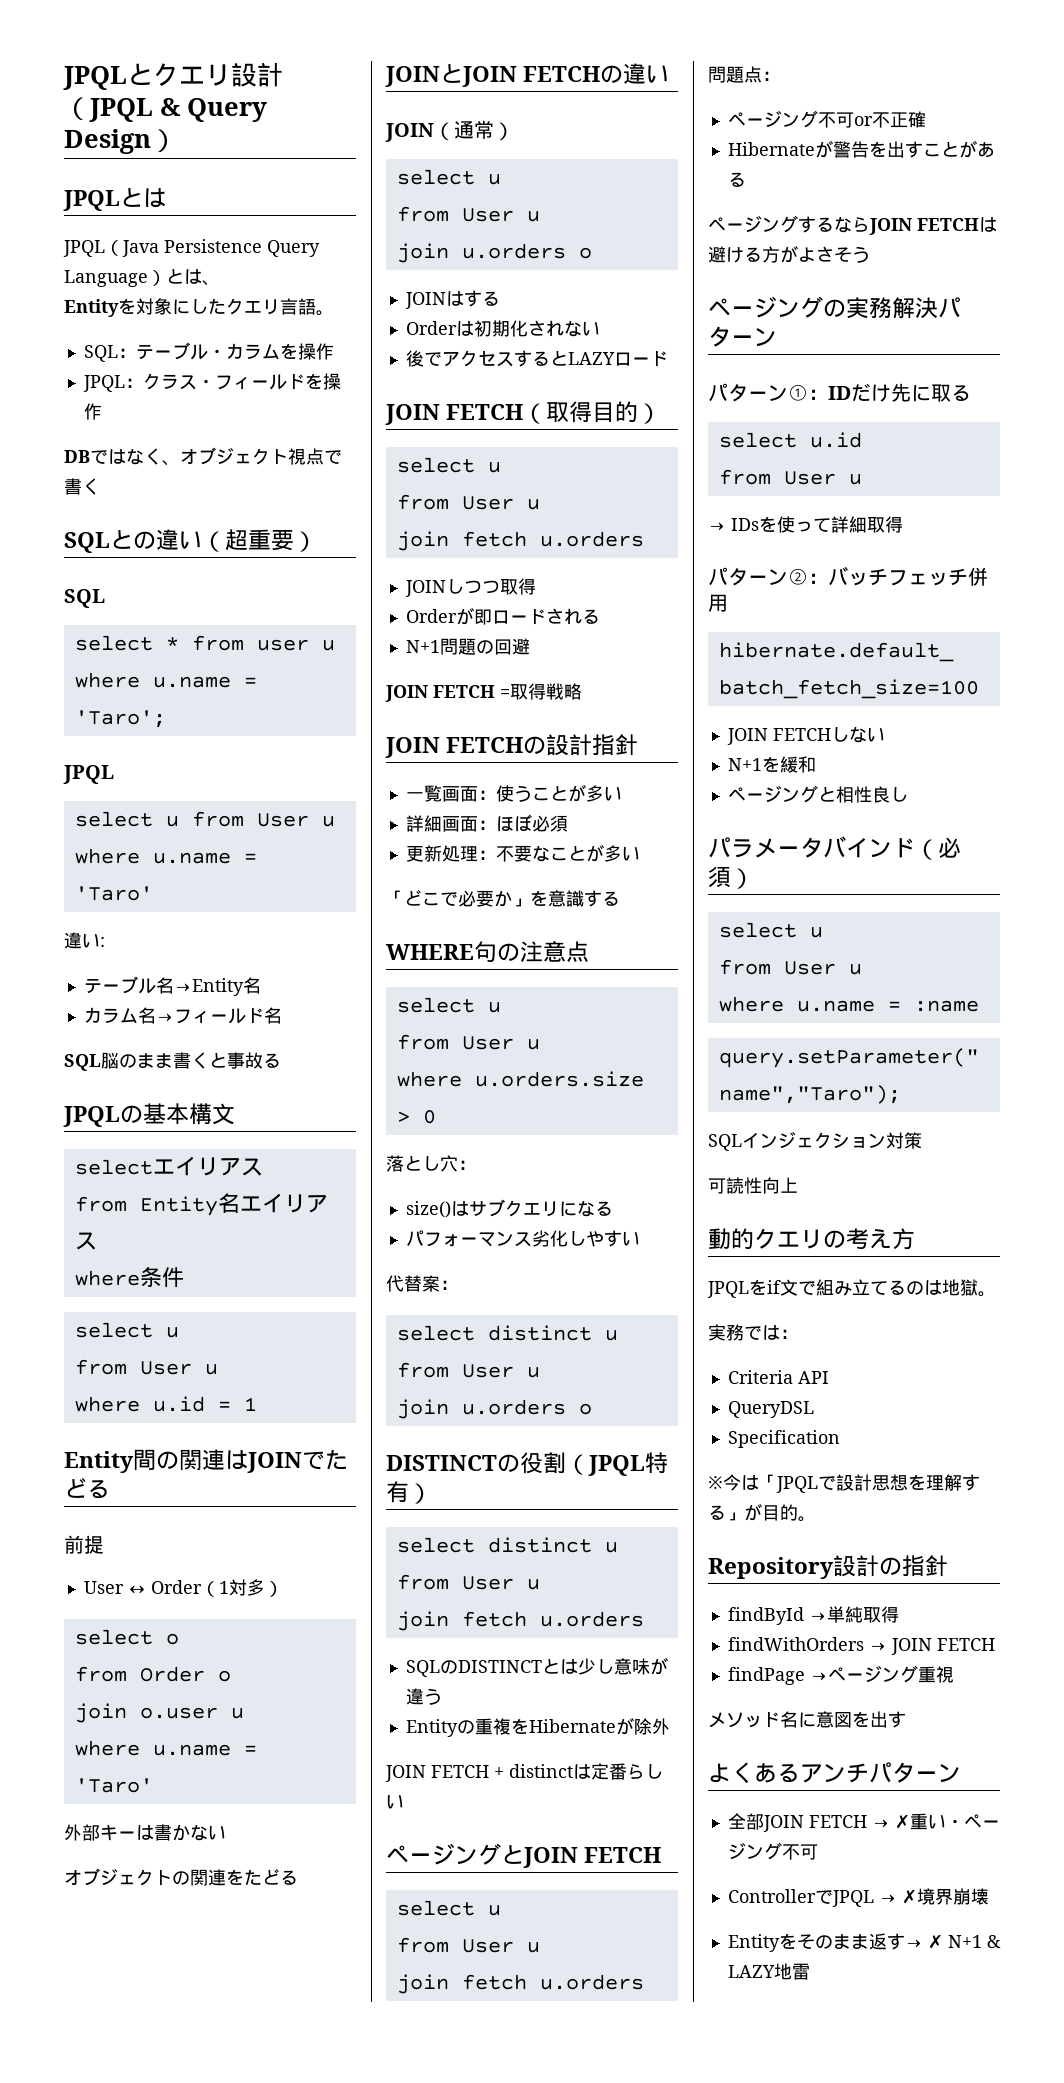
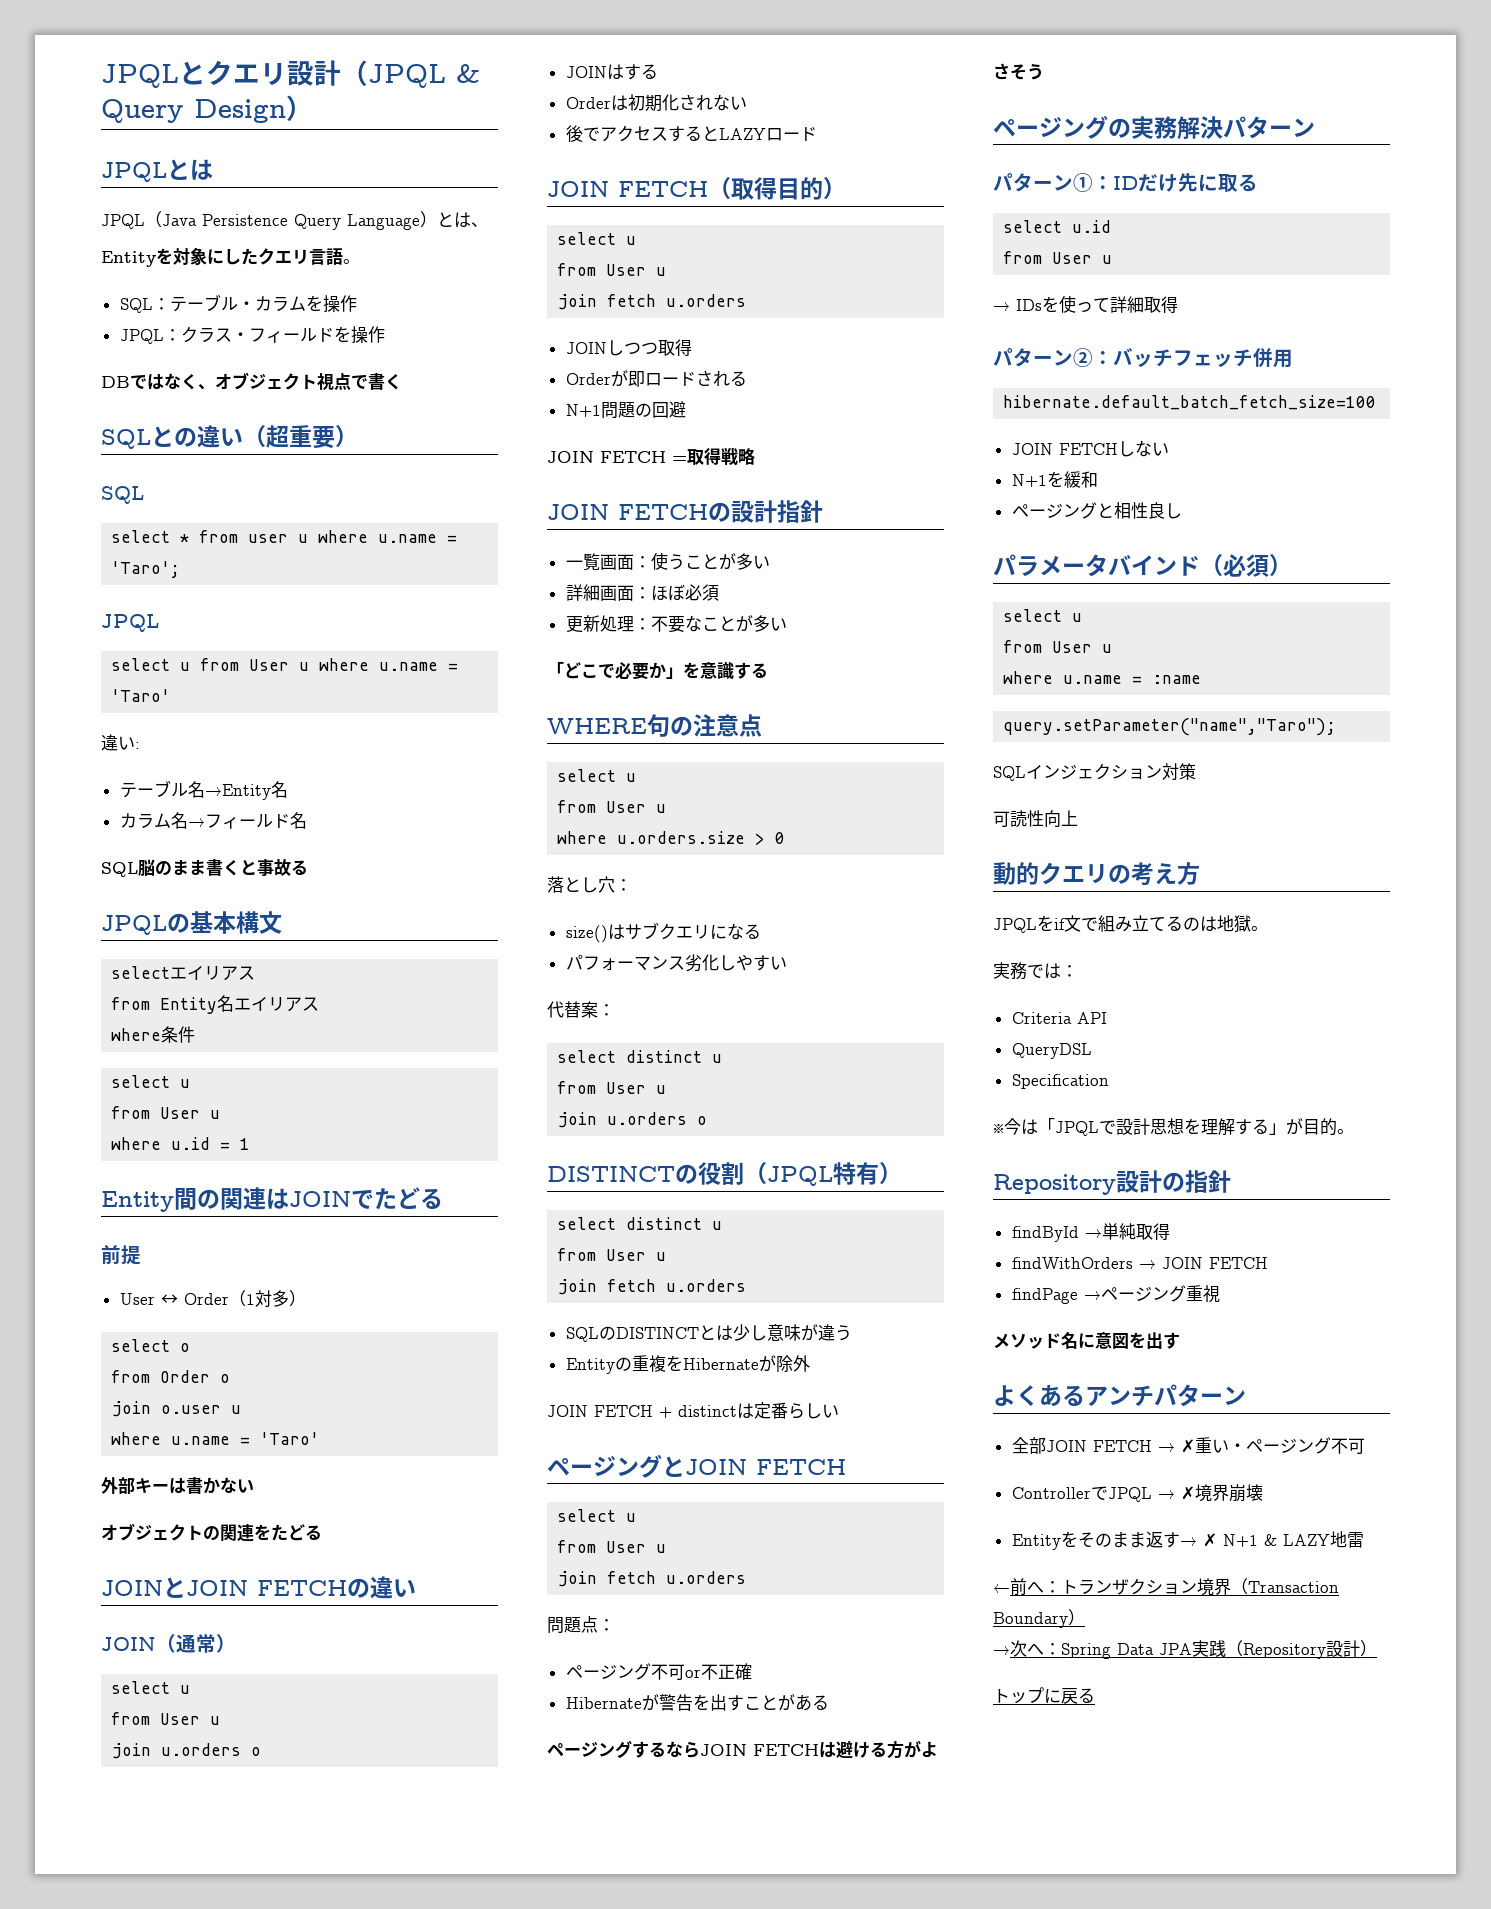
(810, 1971) none -> [993,1578,1339,1596] [993,1609,1085,1628] [993,1640,1377,1659] [993,1687,1095,1704] // ←前へ：トランザクション境界（Transaction Boundary） // →次へ：Spring Data JPA実践（Repository設計） // トップに戻る

